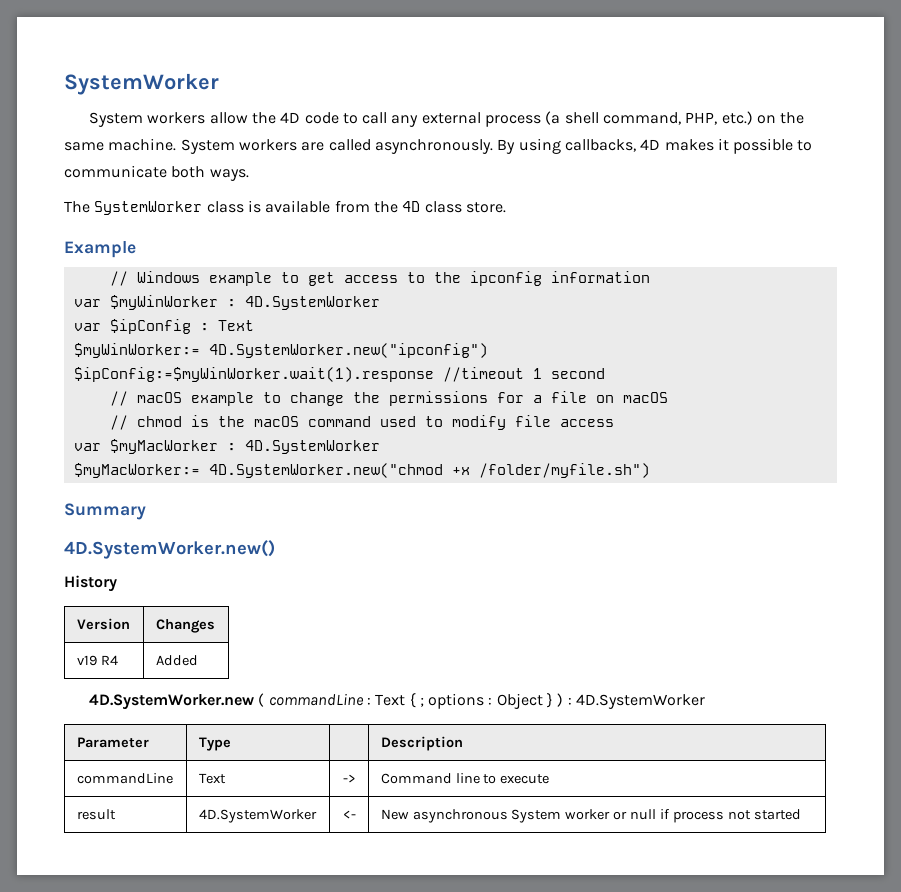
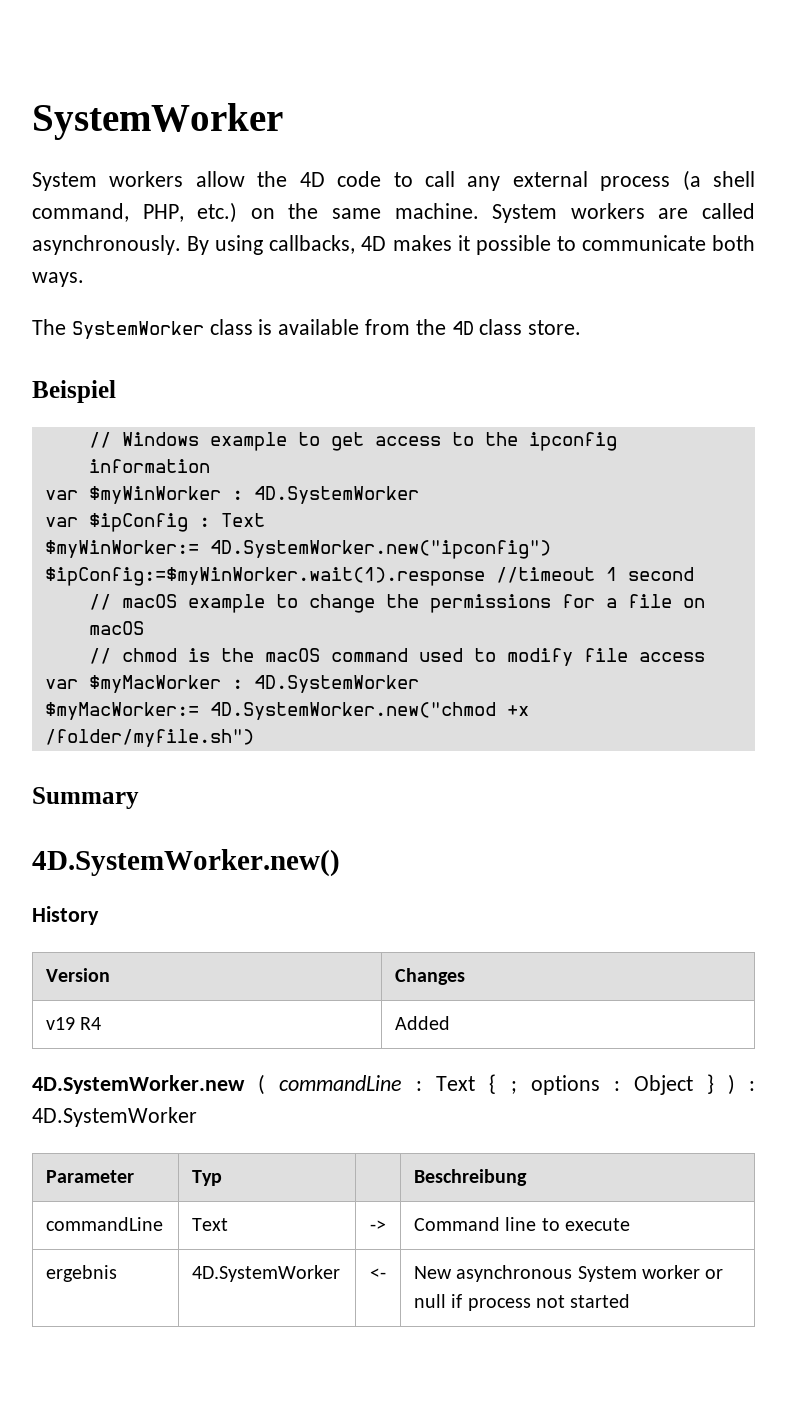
[64,241,136,258] Example -> [32,380,116,403] Beispiel
[198,737,231,751] [380,736,463,751] Type | | Description -> [192,1170,223,1186] [414,1169,528,1186] Typ | | Beschreibung
[76,809,116,820] result -> [46,1265,118,1282] ergebnis

